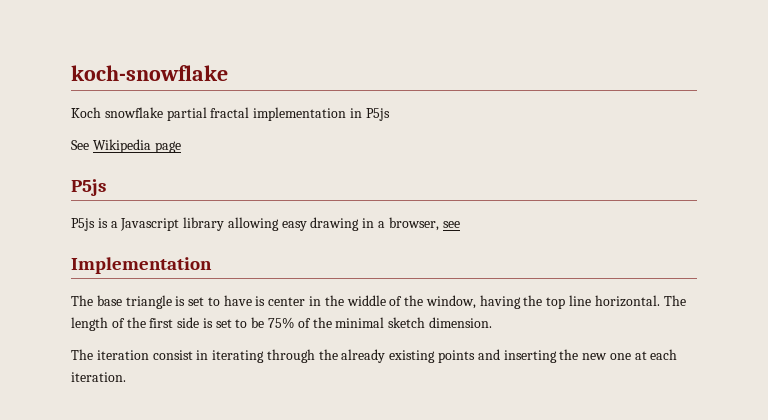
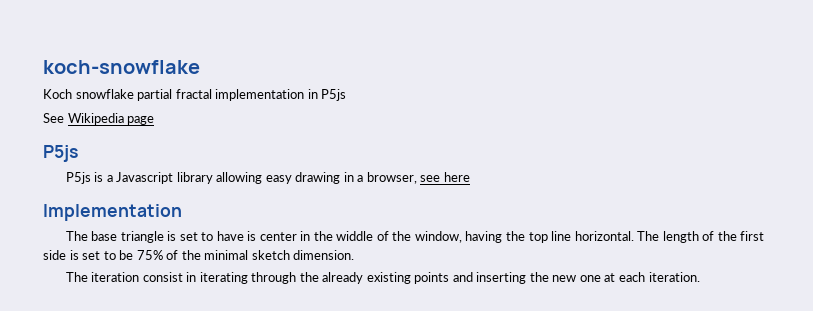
(460, 224) none -> [443,172,470,182] here

